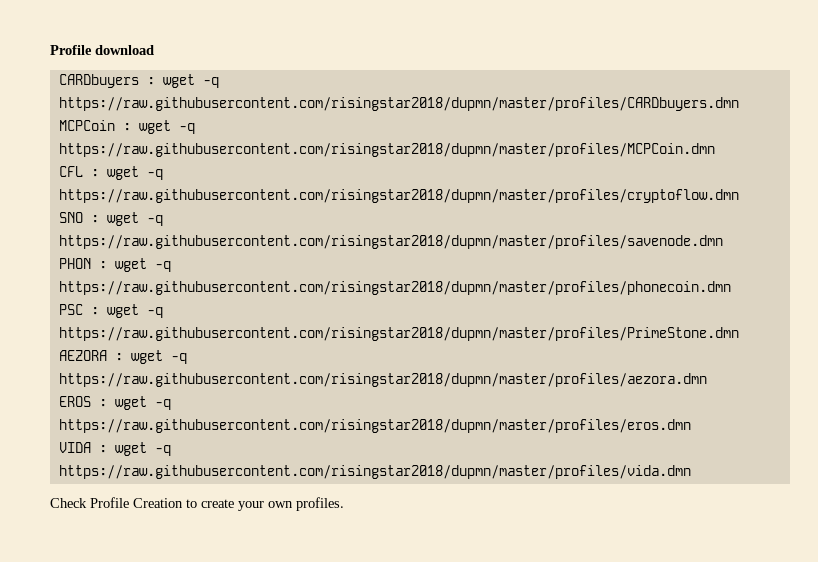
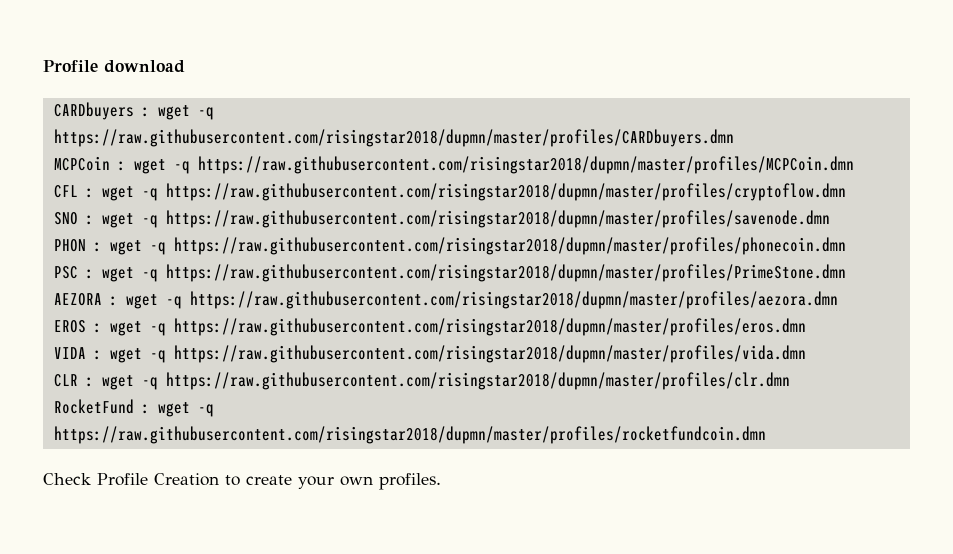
(691, 472) none -> [53,372,790,390] [53,399,214,417] [53,426,766,444] // CLR : wget -q https://raw.githubusercontent.com/risingstar2018/dupmn/master/profiles/clr.dmn // RocketFund : wget -q https://raw.githubusercontent.com/risingstar2018/dupmn/master/profiles/rocketfundcoin.dmn

